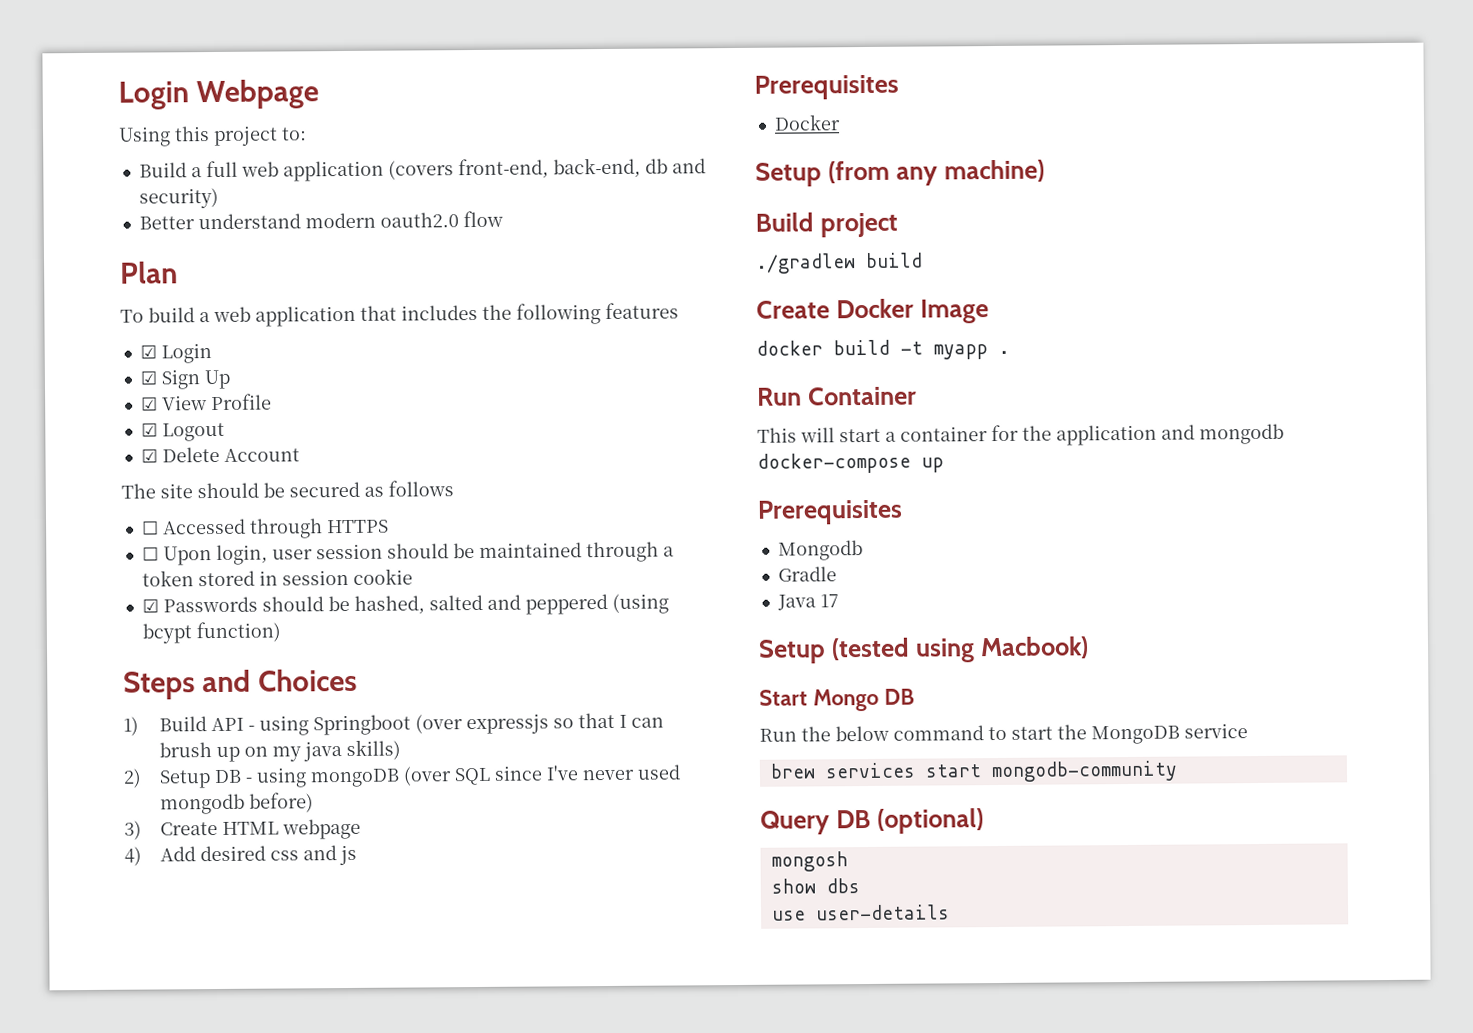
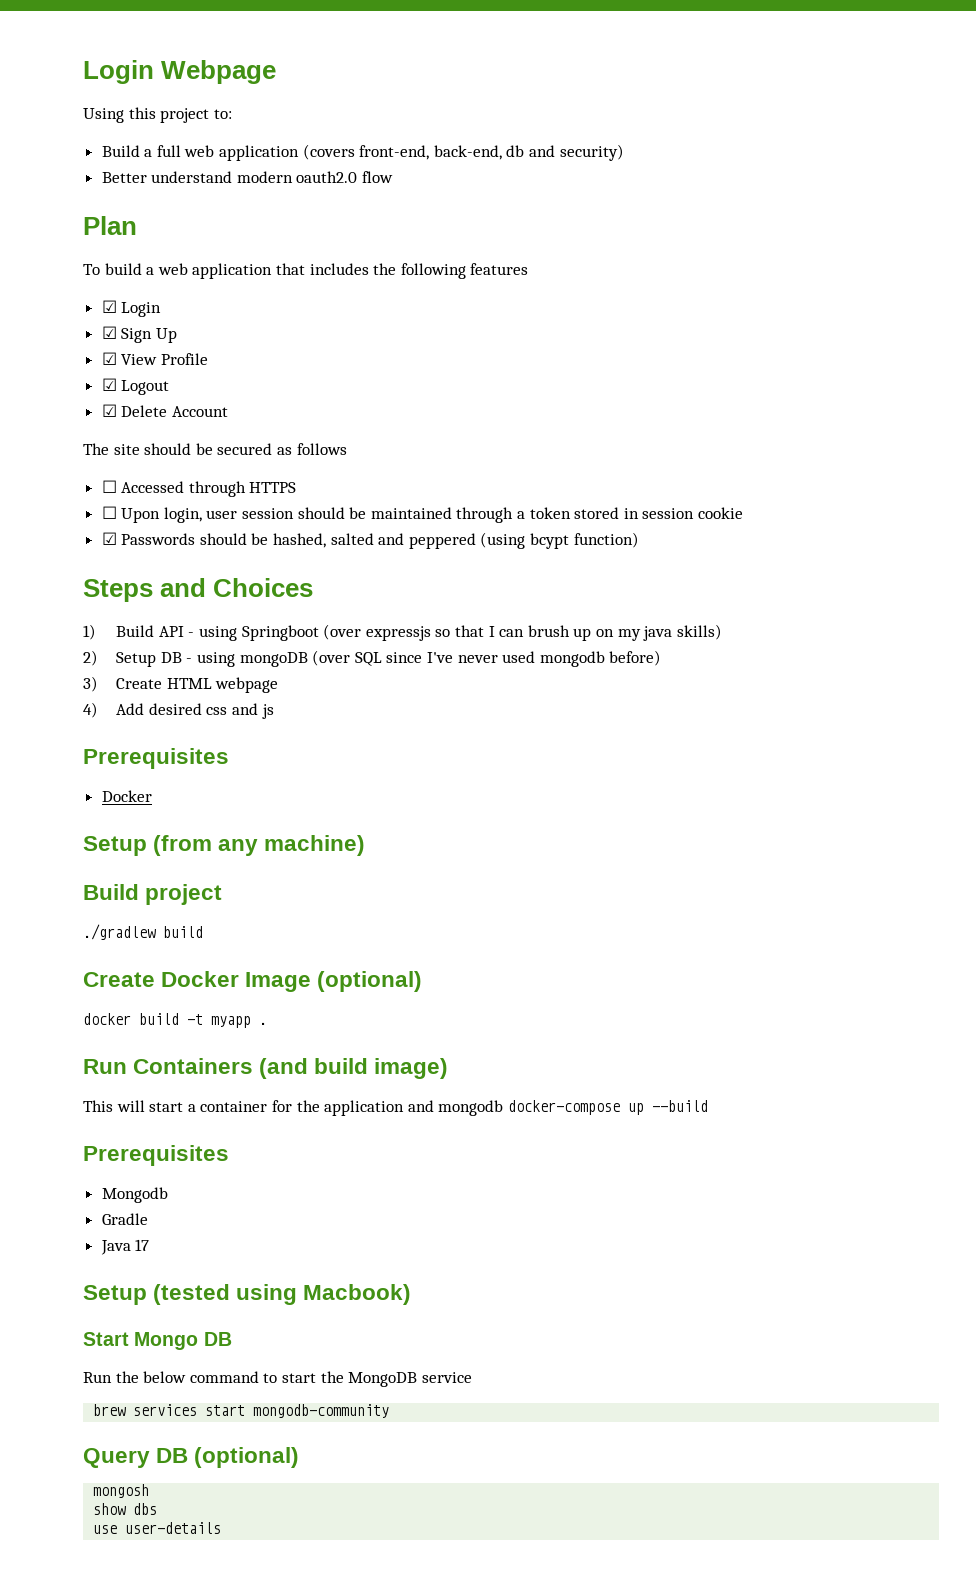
(989, 311) none -> [317,971,423,992] (optional)
[807,386,917,406] Container -> [133,1058,449,1079] Containers (and build image)
(944, 465) none -> [651,1100,708,1112] --build

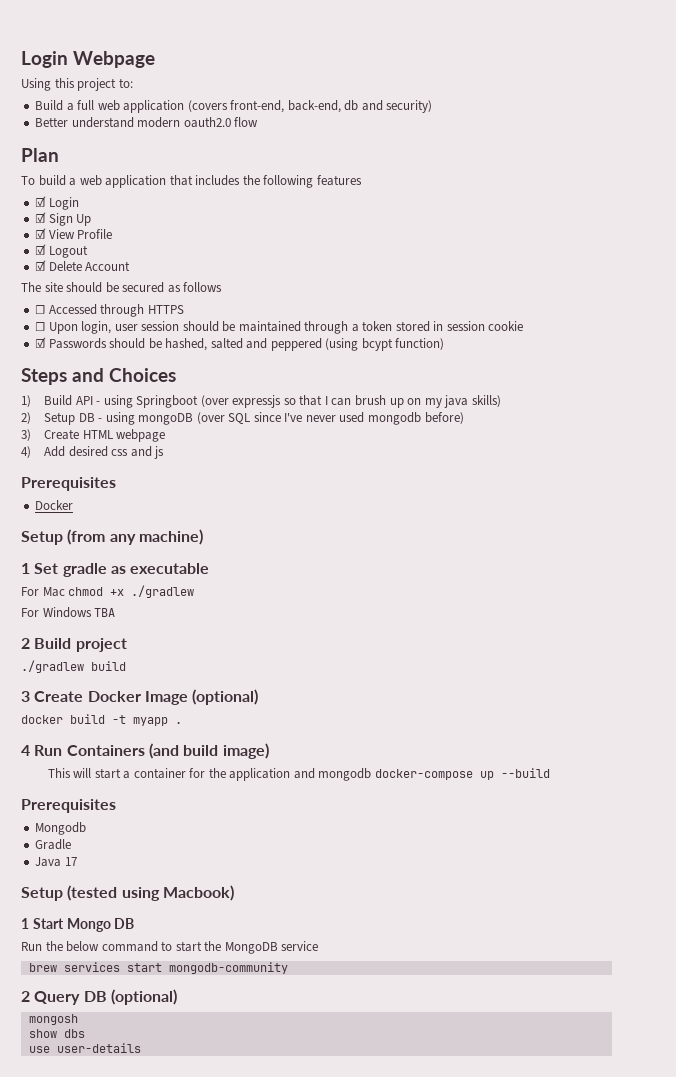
(366, 845) none -> [21,563,210,577] [21,585,195,598] [21,607,116,618] [21,638,30,649] 1 Set gradle as executable // For Mac chmod +x ./gradlew // For Windows TBA // 2
(203, 932) none -> [21,691,30,702] 3
(267, 1023) none -> [21,745,30,756] 4
(412, 1294) none -> [21,918,29,929] 1
(390, 1411) none -> [21,991,30,1002] 2

